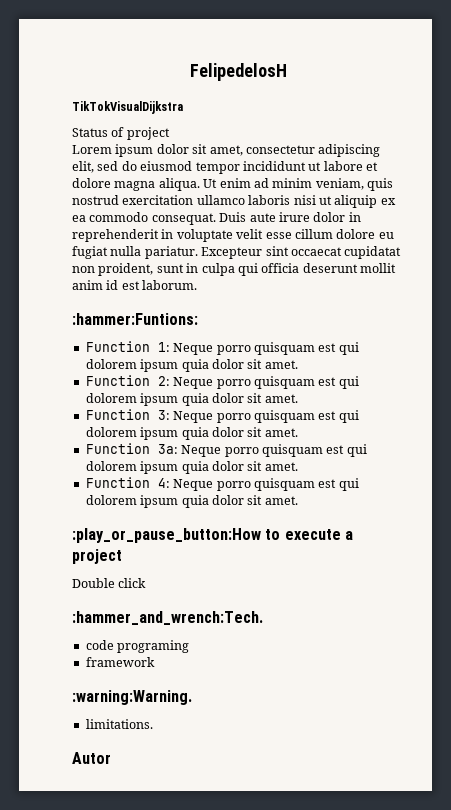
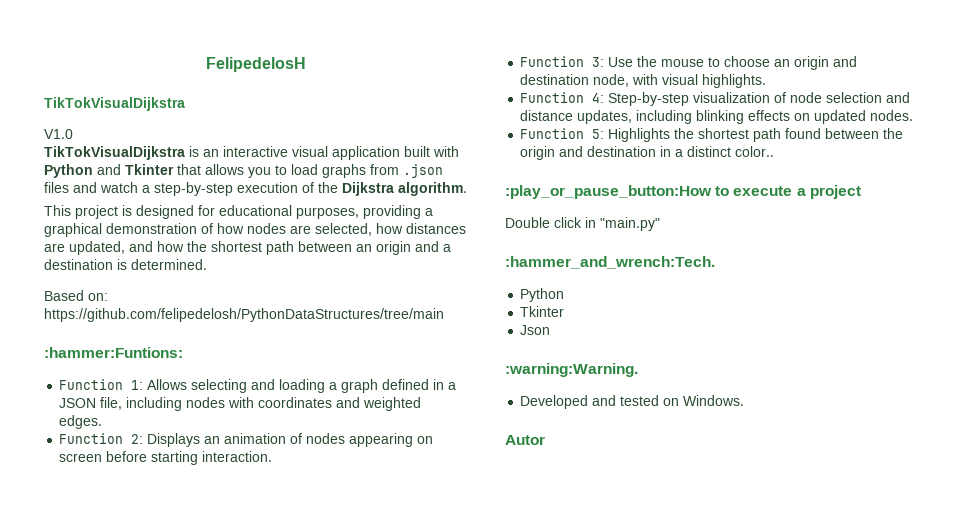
[72,127,170,140] [72,144,381,157] [72,161,378,174] [72,178,393,191] [72,195,396,208] [72,212,361,225] [72,229,394,242] [72,246,402,259] [72,263,396,276] [72,280,198,290] [72,313,198,325] [85,341,359,355] [85,359,298,372] [85,375,359,389] [85,393,298,406] [85,409,359,423] [85,427,298,440] [85,443,367,457] [85,461,298,474] [85,477,359,491] [85,495,298,508] Status of project // Lorem ipsum dolor sit amet, consectetur adipiscing elit, sed do eiusmod tempor incididunt ut labore et dolore magna aliqua. Ut enim ad minim veniam, quis nostrud exercitation ullamco laboris nisi ut aliquip ex ea commodo consequat. Duis aute irure dolor in reprehenderit in voluptate velit esse cillum dolore eu fugiat nulla pariatur. Excepteur sint occaecat cupidatat non proident, sunt in culpa qui officia deserunt mollit anim id est laborum. // :hammer:Funtions: // Function 1: Neque porro quisquam est qui dolorem ipsum quia dolor sit amet. // Function 2: Neque porro quisquam est qui dolorem ipsum quia dolor sit amet. // Function 3: Neque porro quisquam est qui dolorem ipsum quia dolor sit amet. // Function 3a: Neque porro quisquam est qui dolorem ipsum quia dolor sit amet. // Function 4: Neque porro quisquam est qui dolorem ipsum quia dolor sit amet. -> [44,129,73,139] [44,146,459,160] [44,164,443,178] [44,182,467,196] [44,205,433,219] [44,223,466,237] [44,241,451,255] [44,259,207,270] [44,290,108,301] [44,308,444,322] [44,347,183,358] [59,379,457,393] [59,397,422,411] [59,415,103,429] [59,433,434,447] [59,451,273,465] [520,56,858,70] [520,74,767,88] [520,92,911,106] [520,110,914,124] [520,128,904,142] [520,146,775,160] V1.0 // TikTokVisualDijkstra is an interactive visual application built with Python and Tkinter that allows you to load graphs from .json files and watch a step-by-step execution of the Dijkstra algorithm. // This project is designed for educational purposes, providing a graphical demonstration of how nodes are selected, how distances are updated, and how the shortest path between an origin and a destination is determined. // Based on: https://github.com/felipedelosh/PythonDataStructures/tree/main // :hammer:Funtions: // Function 1: Allows selecting and loading a graph defined in a JSON file, including nodes with coordinates and weighted edges. // Function 2: Displays an animation of nodes appearing on screen before starting interaction. // Function 3: Use the mouse to choose an origin and destination node, with visual highlights. // Function 4: Step-by-step visualization of node selection and distance updates, including blinking effects on updated nodes. // Function 5: Highlights the shortest path found between the origin and destination in a distinct color..
(147, 583) none -> [585,217,660,231] in "main.py"
[85,640,190,653] [85,657,155,667] [72,690,192,705] [85,719,153,729] code programing // framework // :warning:Warning. // limitations. -> [520,288,565,302] [520,306,565,317] [520,325,551,335] [505,363,638,377] [520,395,745,409] Python // Tkinter // Json // :warning:Warning. // Developed and tested on Windows.

